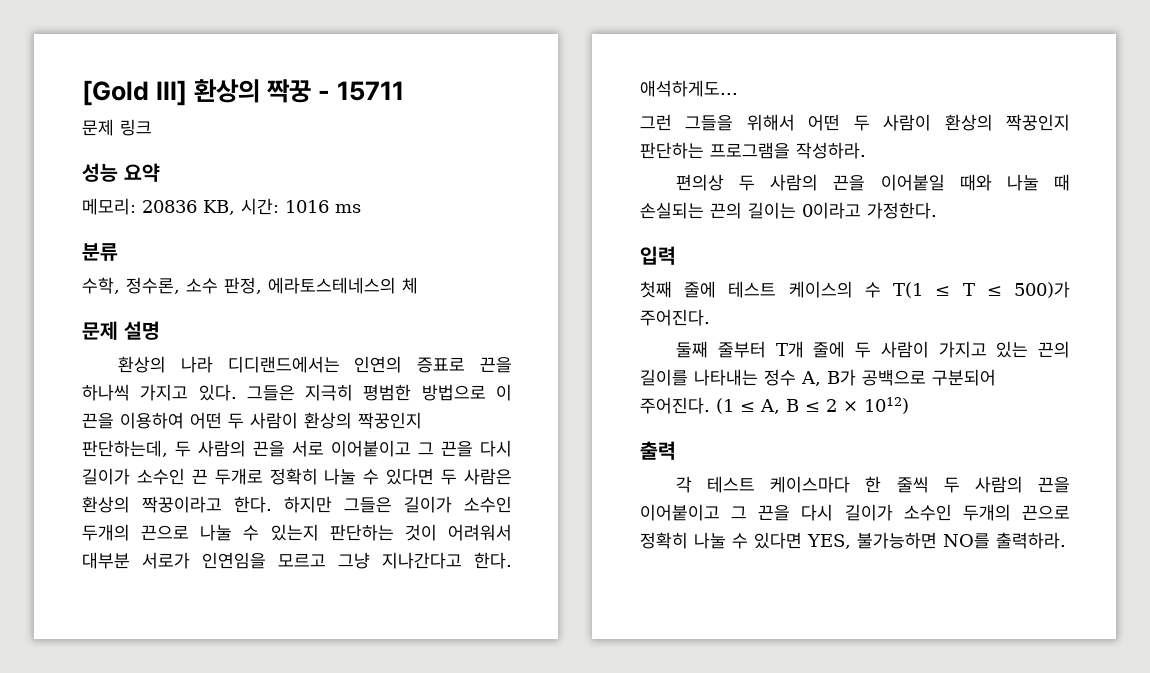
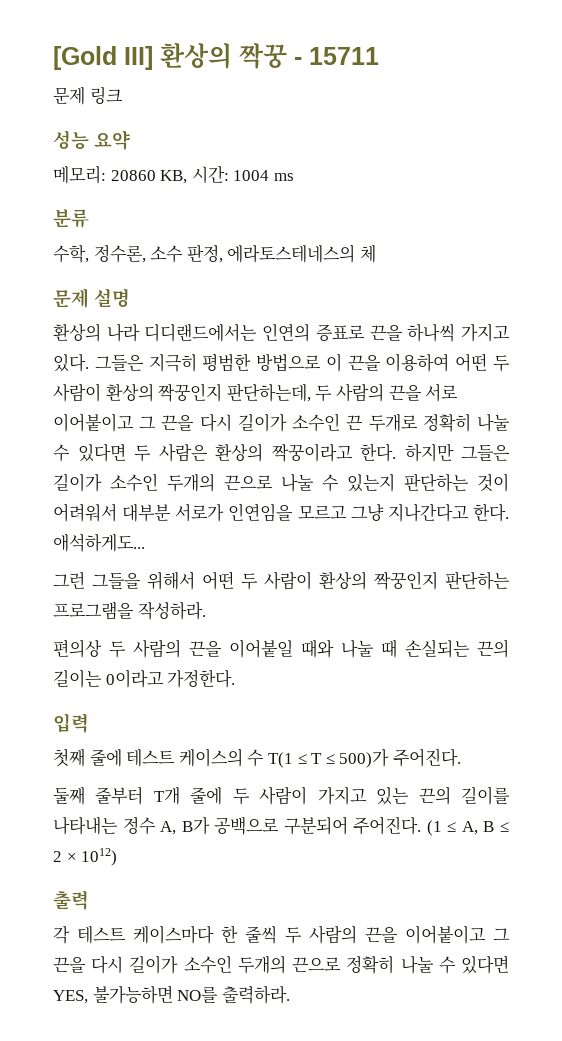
[142,200,197,213] 20836 -> [110,170,156,181] 20860
[285,200,329,213] 1016 -> [233,170,270,181] 1004

